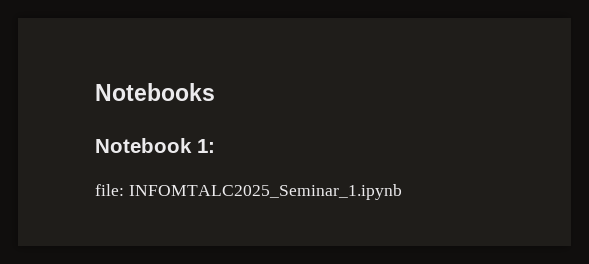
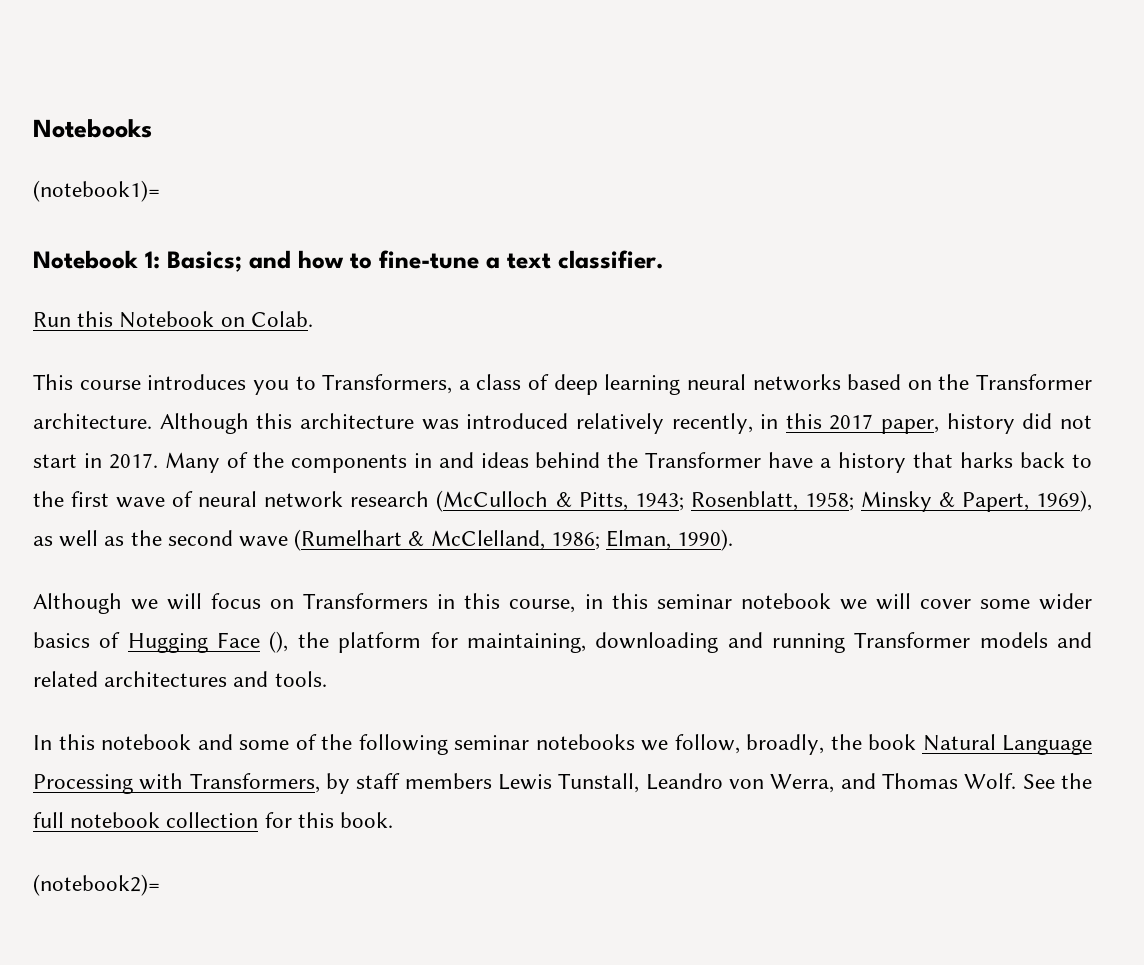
(215, 92) none -> [33,180,160,202] // (notebook1)=
[95,184,402,200] // file: INFOMTALC2025_Seminar_1.ipynb -> [167,250,664,272] [33,311,313,328] [33,374,1092,395] [33,413,1092,434] [33,452,1092,473] [33,490,1092,512] [33,529,734,551] [33,593,1092,614] [33,631,1092,653] [33,671,327,687] [33,734,1092,755] [33,773,1093,794] [33,812,394,828] [33,874,160,896] Basics; and how to fine-tune a text classifier. // Run this Notebook on Colab. // This course introduces you to Transformers, a class of deep learning neural networks based on the Transformer architecture. Although this architecture was introduced relatively recently, in this 2017 paper, history did not start in 2017. Many of the components in and ideas behind the Transformer have a history that harks back to the first wave of neural network research (McCulloch & Pitts, 1943; Rosenblatt, 1958; Minsky & Papert, 1969), as well as the second wave (Rumelhart & McClelland, 1986; Elman, 1990). // Although we will focus on Transformers in this course, in this seminar notebook we will cover some wider basics of Hugging Face (), the platform for maintaining, downloading and running Transformer models and related architectures and tools. // In this notebook and some of the following seminar notebooks we follow, broadly, the book Natural Language Processing with Transformers, by staff members Lewis Tunstall, Leandro von Werra, and Thomas Wolf. See the full notebook collection for this book. // (notebook2)=

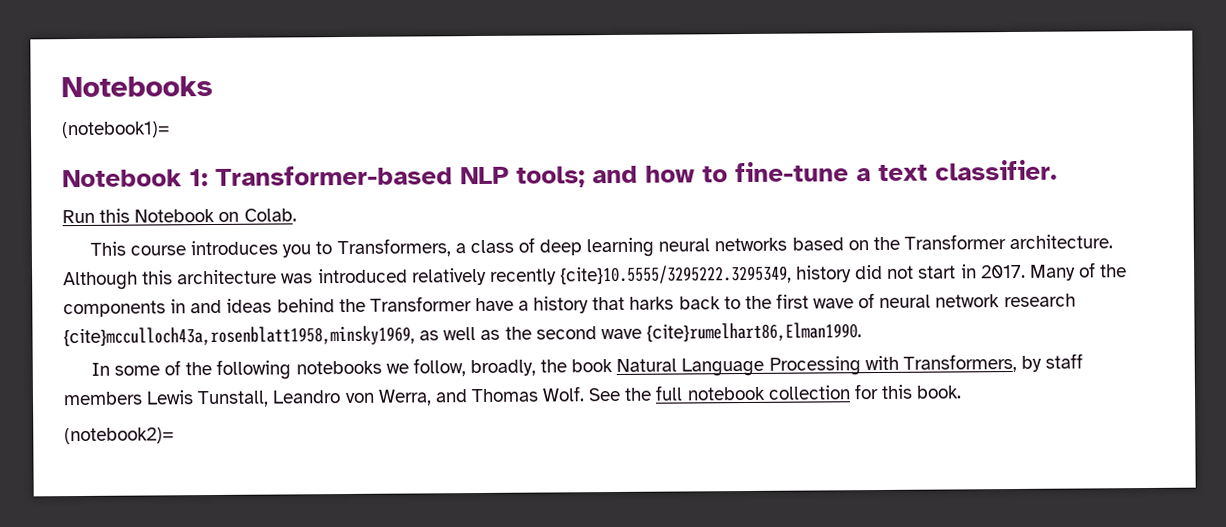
[167,251,242,272] Basics; -> [215,165,585,188] Transformer-based NLP tools;
[671,413,940,434] recently, in this 2017 paper, -> [489,264,792,285] recently {cite}10.5555/3295222.3295349,
[436,490,1092,512] (McCulloch & Pitts, 1943; Rosenblatt, 1958; Minsky & Papert, 1969), -> [63,325,415,348] {cite}mcculloch43a,rosenblatt1958,minsky1969,
[294,529,734,551] [33,593,1092,614] [33,631,1092,653] [33,671,327,687] [33,734,233,750] (Rumelhart & McClelland, 1986; Elman, 1990). // Although we will focus on Transformers in this course, in this seminar notebook we will cover some wider basics of Hugging Face (), the platform for maintaining, downloading and running Transformer models and related architectures and tools. // In this notebook and -> [645,322,862,342] [90,362,110,376] {cite}rumelhart86,Elman1990. // In
[454,735,529,750] seminar -> (292, 369) none

